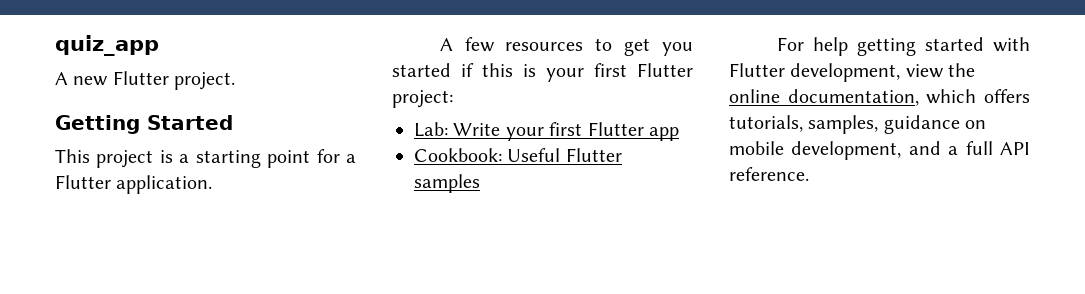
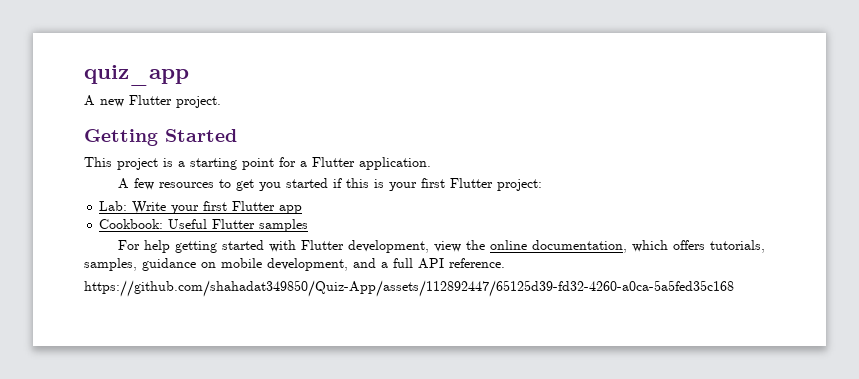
(809, 174) none -> [84,280,734,297] // https://github.com/shahadat349850/Quiz-App/assets/112892447/65125d39-fd32-4260-a0ca-5a5fed35c168

